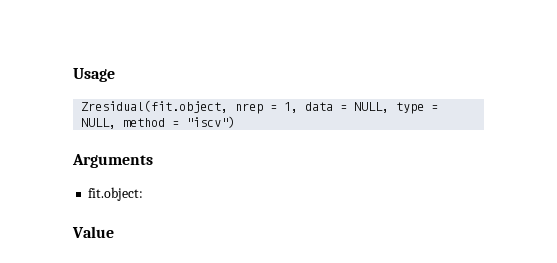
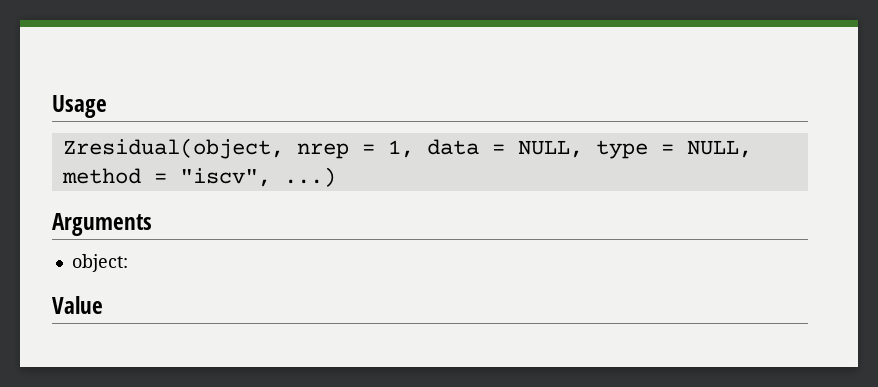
[81,100,229,113] Zresidual(fit.object, -> [62,138,284,159] Zresidual(object,
[186,116,236,128] "iscv") -> [179,167,336,187] "iscv", ...)
[88,187,144,201] fit.object: -> [71,254,128,272] object:

